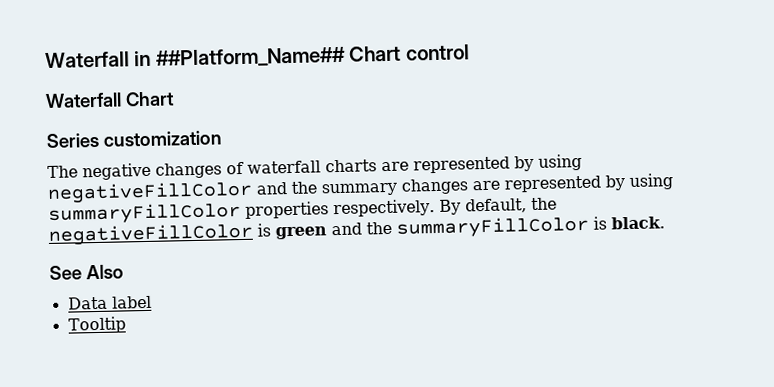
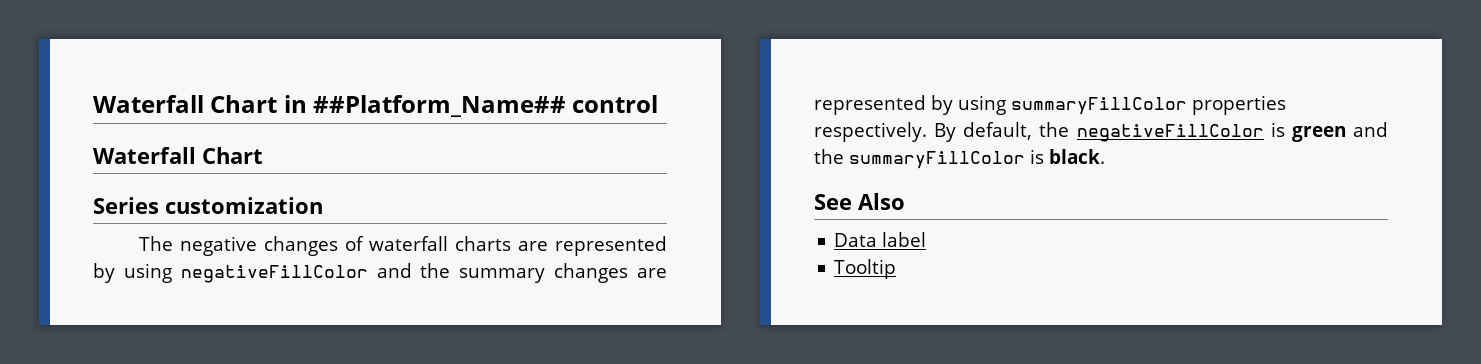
[45,51,130,69] Waterfall -> [93,95,278,113] Waterfall Chart
[348,45,402,62] Chart -> (567, 106) none

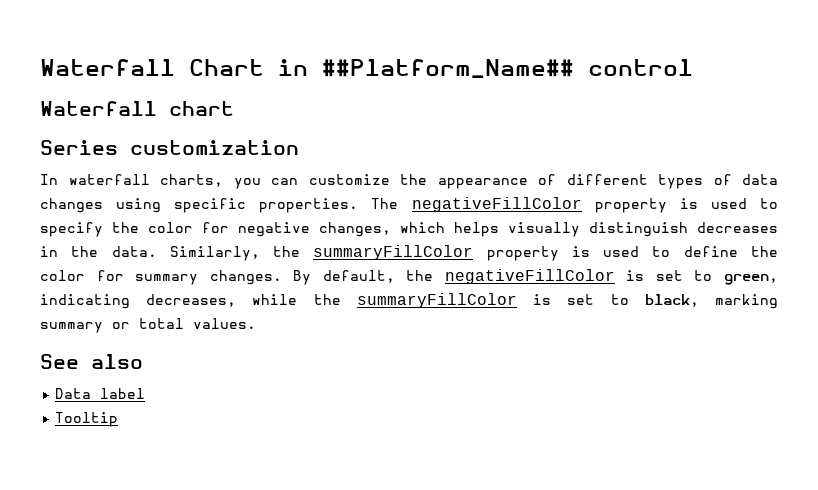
[202,147,263,164] Chart -> [169,101,234,116] chart
[138,236,667,256] [93,263,667,283] [814,95,1286,115] [814,122,927,142] The negative changes of waterfall charts are represented by using negativeFillColor and the summary changes are represented by using summaryFillColor properties respectively. -> [40,174,778,189] [40,197,778,213] [40,222,778,237] [40,245,778,261] [40,270,282,285] In waterfall charts, you can customize the appearance of different types of data changes using specific properties. The negativeFillColor property is used to specify the color for negative changes, which helps visually distinguish decreases in the data. Similarly, the summaryFillColor property is used to define the color for summary changes.
[1291,122,1388,142] [814,149,1105,169] green and the summaryFillColor is black. -> [655,270,778,285] [40,293,778,309] [40,318,256,333] set to green, indicating decreases, while the summaryFillColor is set to black, marking summary or total values.
[858,193,905,210] Also -> [91,354,143,369] also

